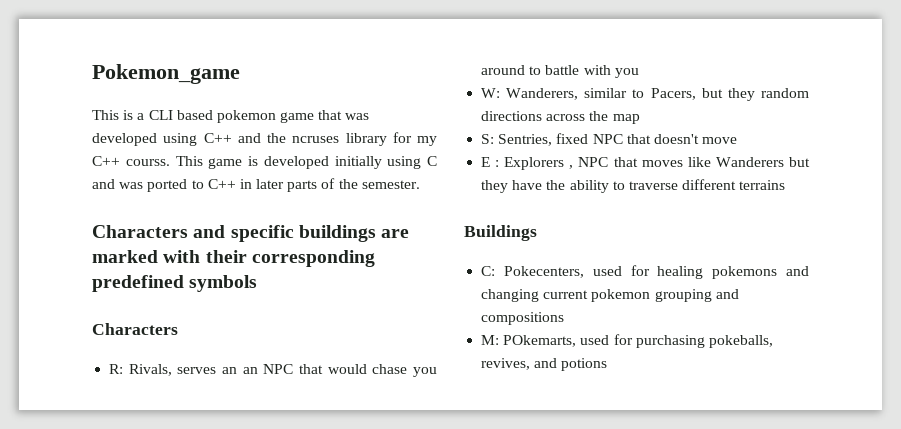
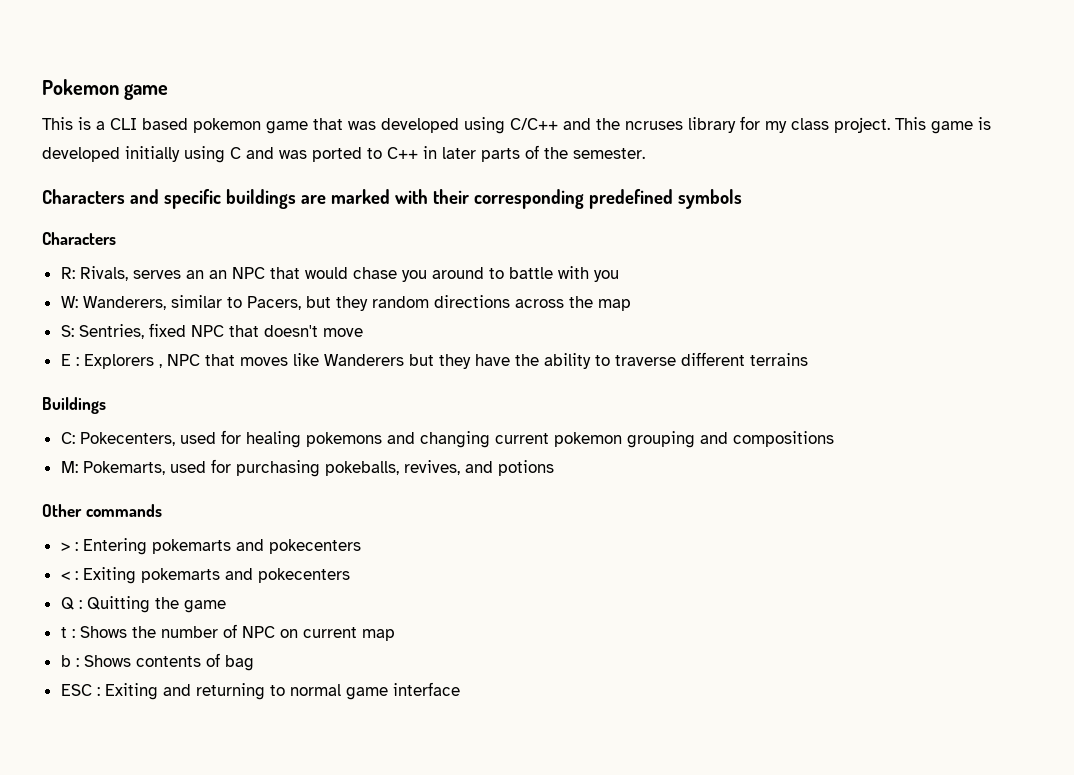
[92,64,240,84] Pokemon_game -> [42,79,169,100] Pokemon game
[203,133,232,143] C++ -> [510,118,558,130] C/C++
[92,156,170,166] C++ courss. -> [791,117,890,133] class project.
[503,335,577,347] POkemarts, -> [82,461,165,475] Pokemarts,
(608, 364) none -> [42,504,162,517] [60,538,361,555] [60,567,350,584] [60,596,226,613] [60,624,395,641] [60,653,254,671] [60,682,460,700] // Other commands // > : Entering pokemarts and pokecenters // < : Exiting pokemarts and pokecenters // Q : Quitting the game // t : Shows the number of NPC on current map // b : Shows contents of bag // ESC : Exiting and returning to normal game interface

